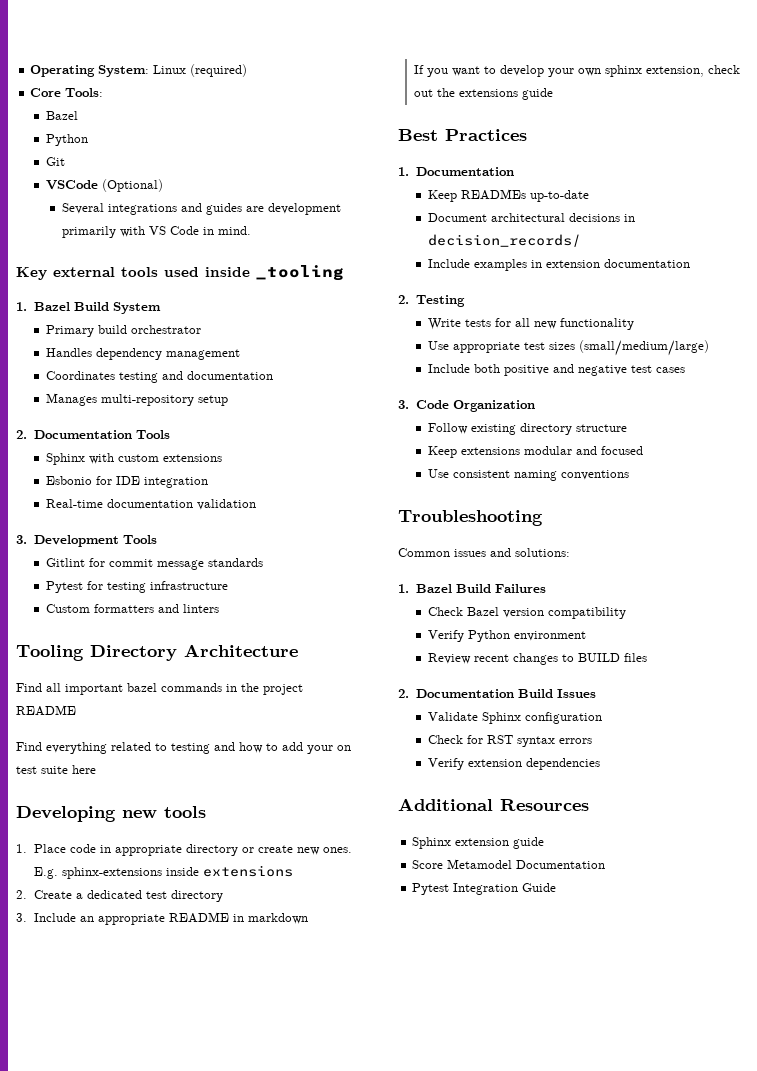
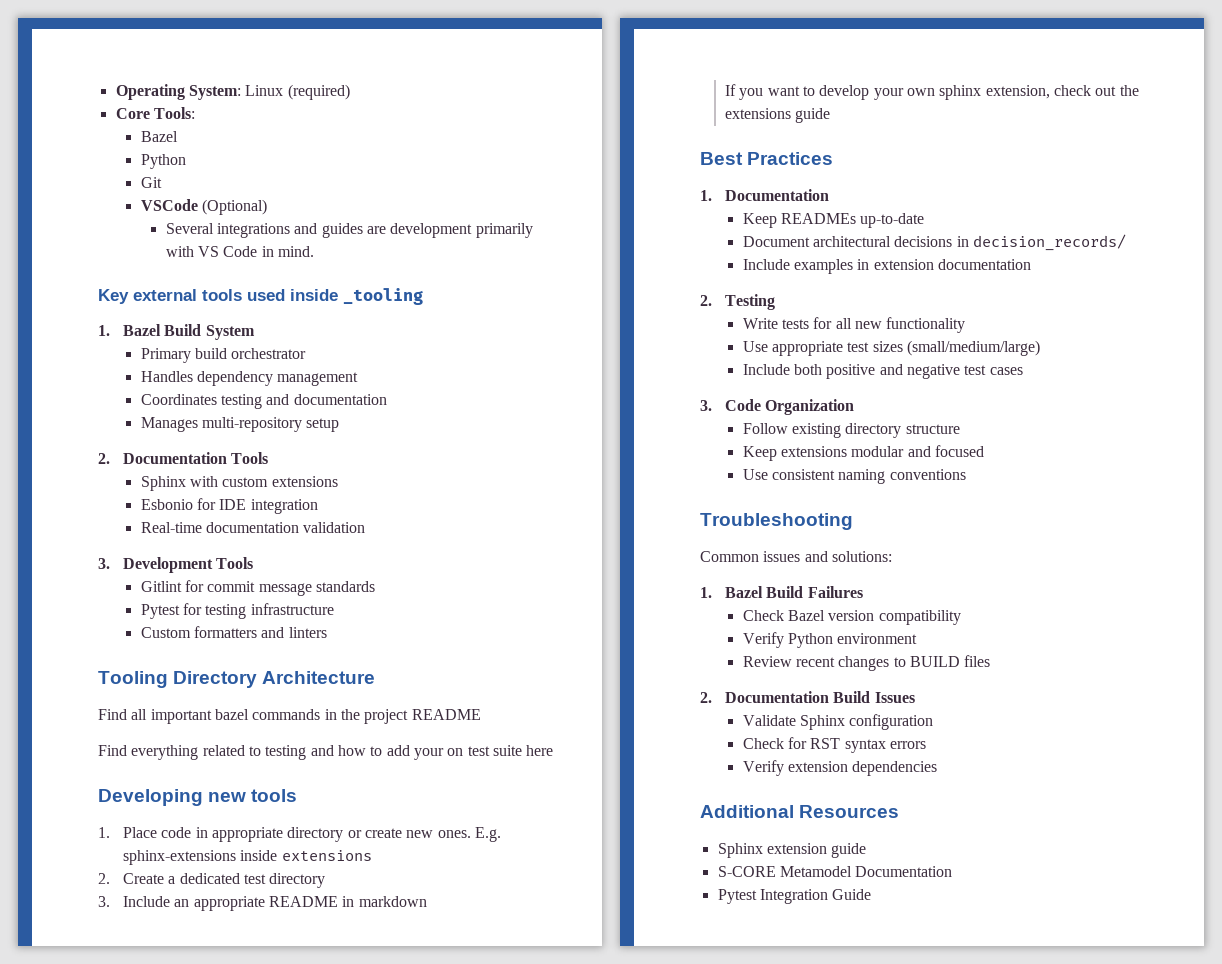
[412,860,444,869] Score -> [717,866,776,877] S-CORE

